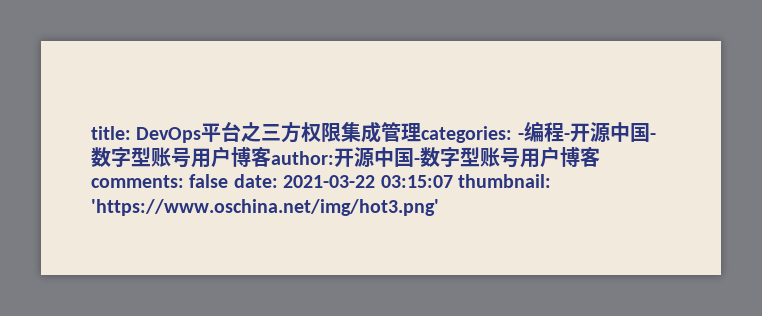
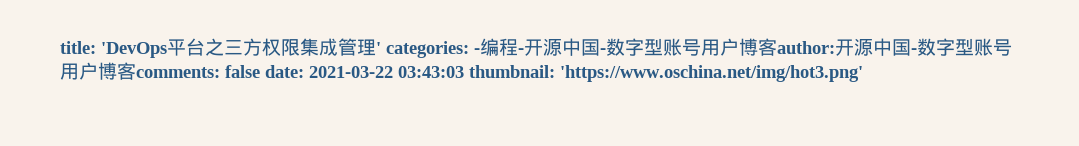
[136,127,202,143] DevOps -> [101,42,167,58] 'DevOps
(422, 132) none -> [376,42,381,54] '
[380,175,453,188] 03:15:07 -> [398,66,464,78] 03:43:03

